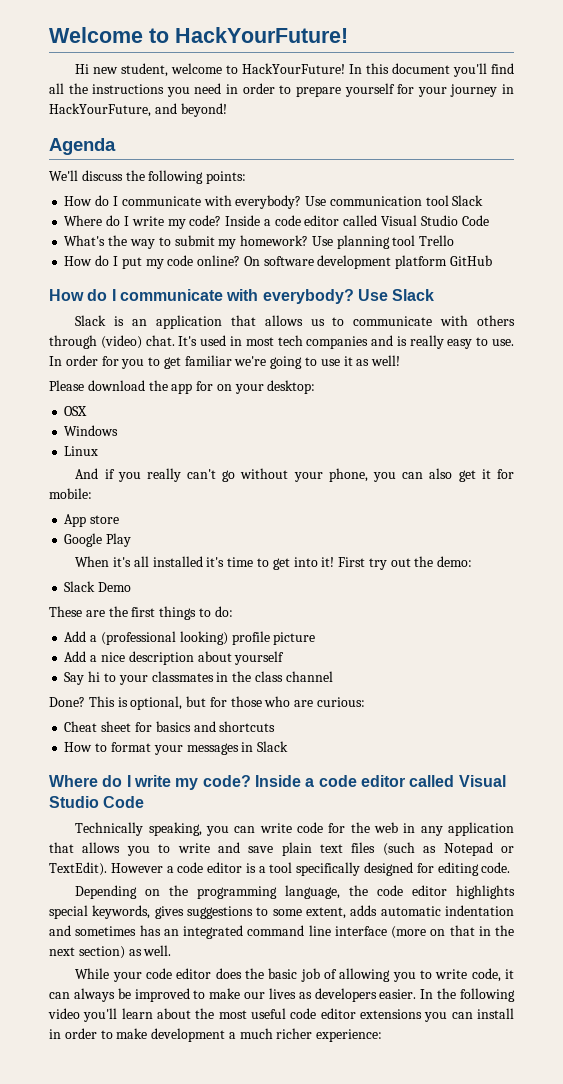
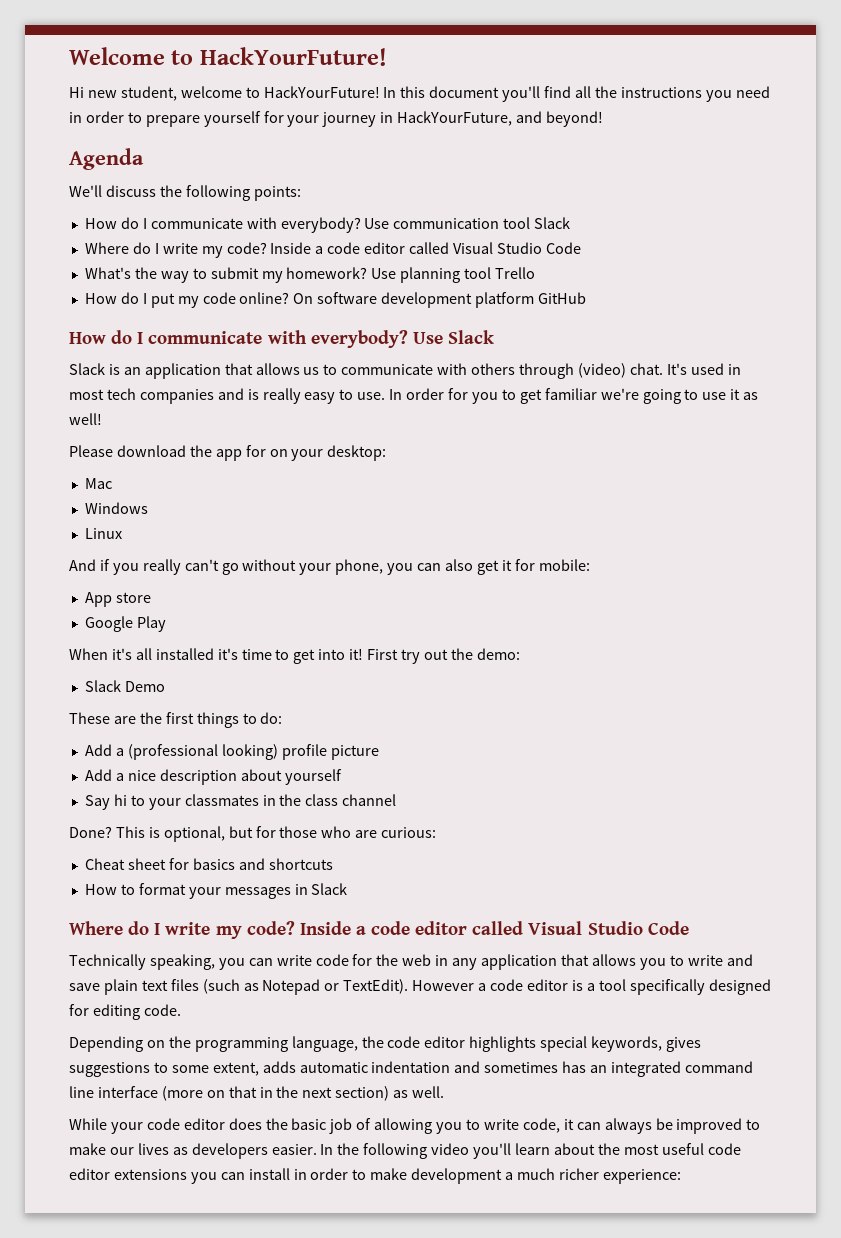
[64,406,88,416] OSX -> [84,478,112,489] Mac

